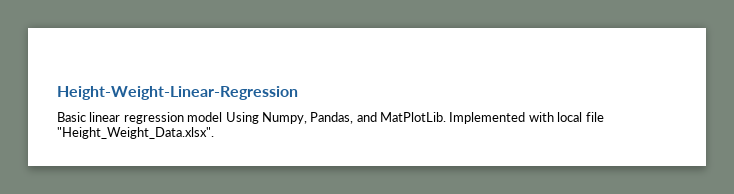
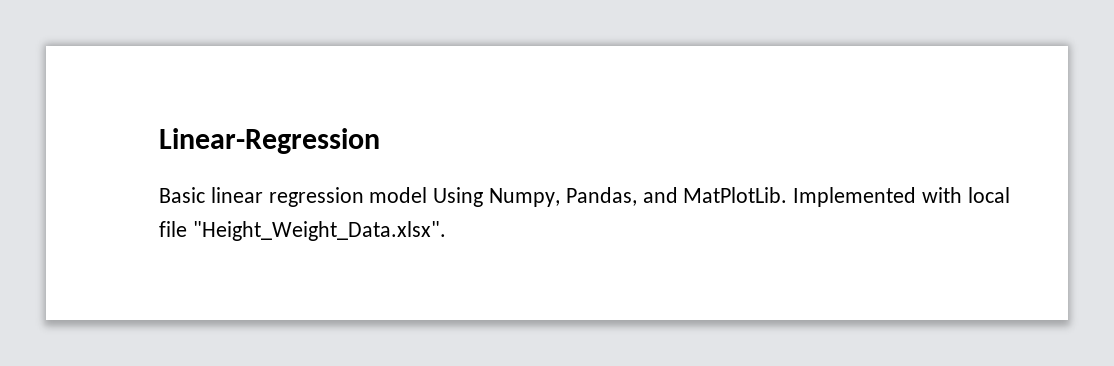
[57,86,298,100] Height-Weight-Linear-Regression -> [159,128,380,154] Linear-Regression

